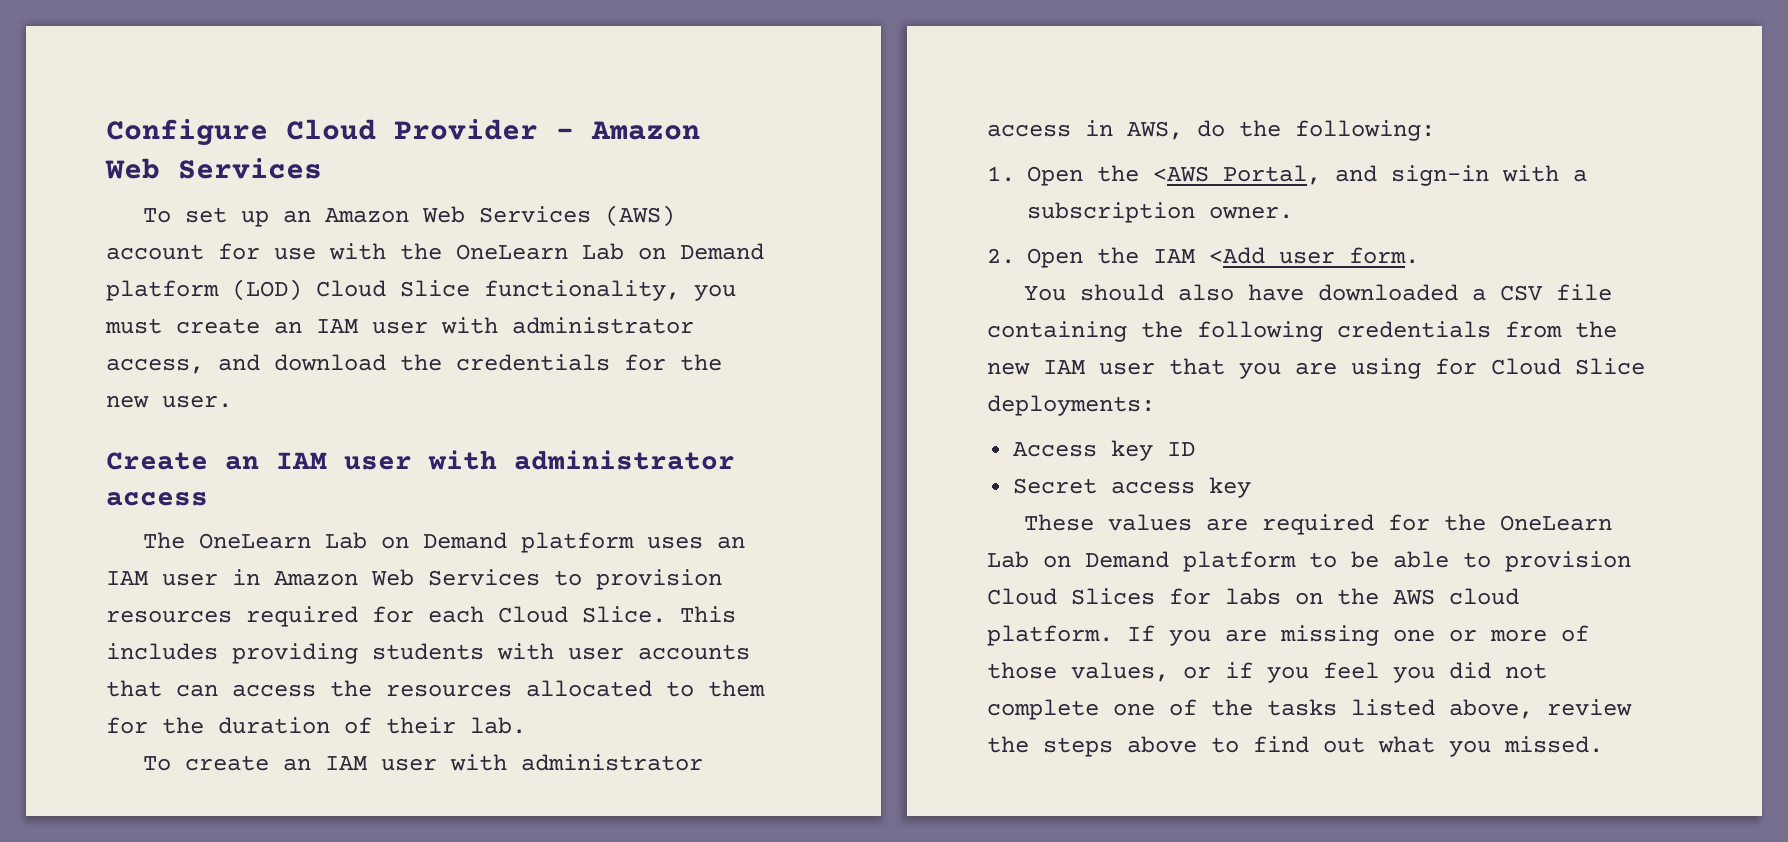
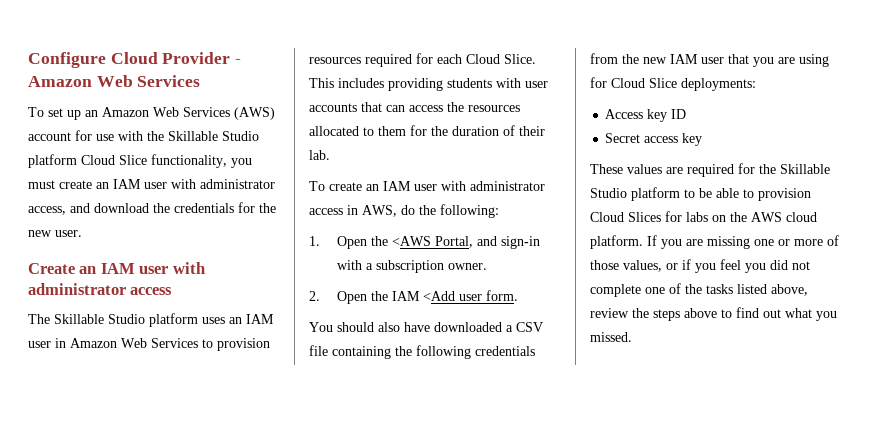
[456,243,764,260] [106,279,302,301] OneLearn Lab on Demand platform (LOD) -> [168,131,259,141] [28,154,77,168] Skillable Studio platform
[199,532,508,549] OneLearn Lab on Demand -> [54,314,145,324] Skillable Studio
[1500,515,1613,531] [987,551,1169,568] OneLearn Lab on Demand -> [780,164,830,174] [590,188,627,198] Skillable Studio

